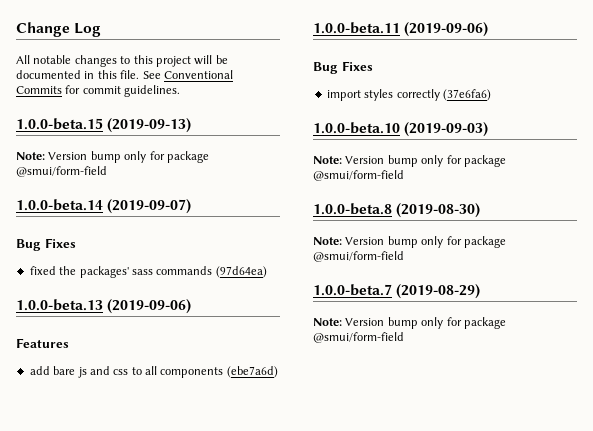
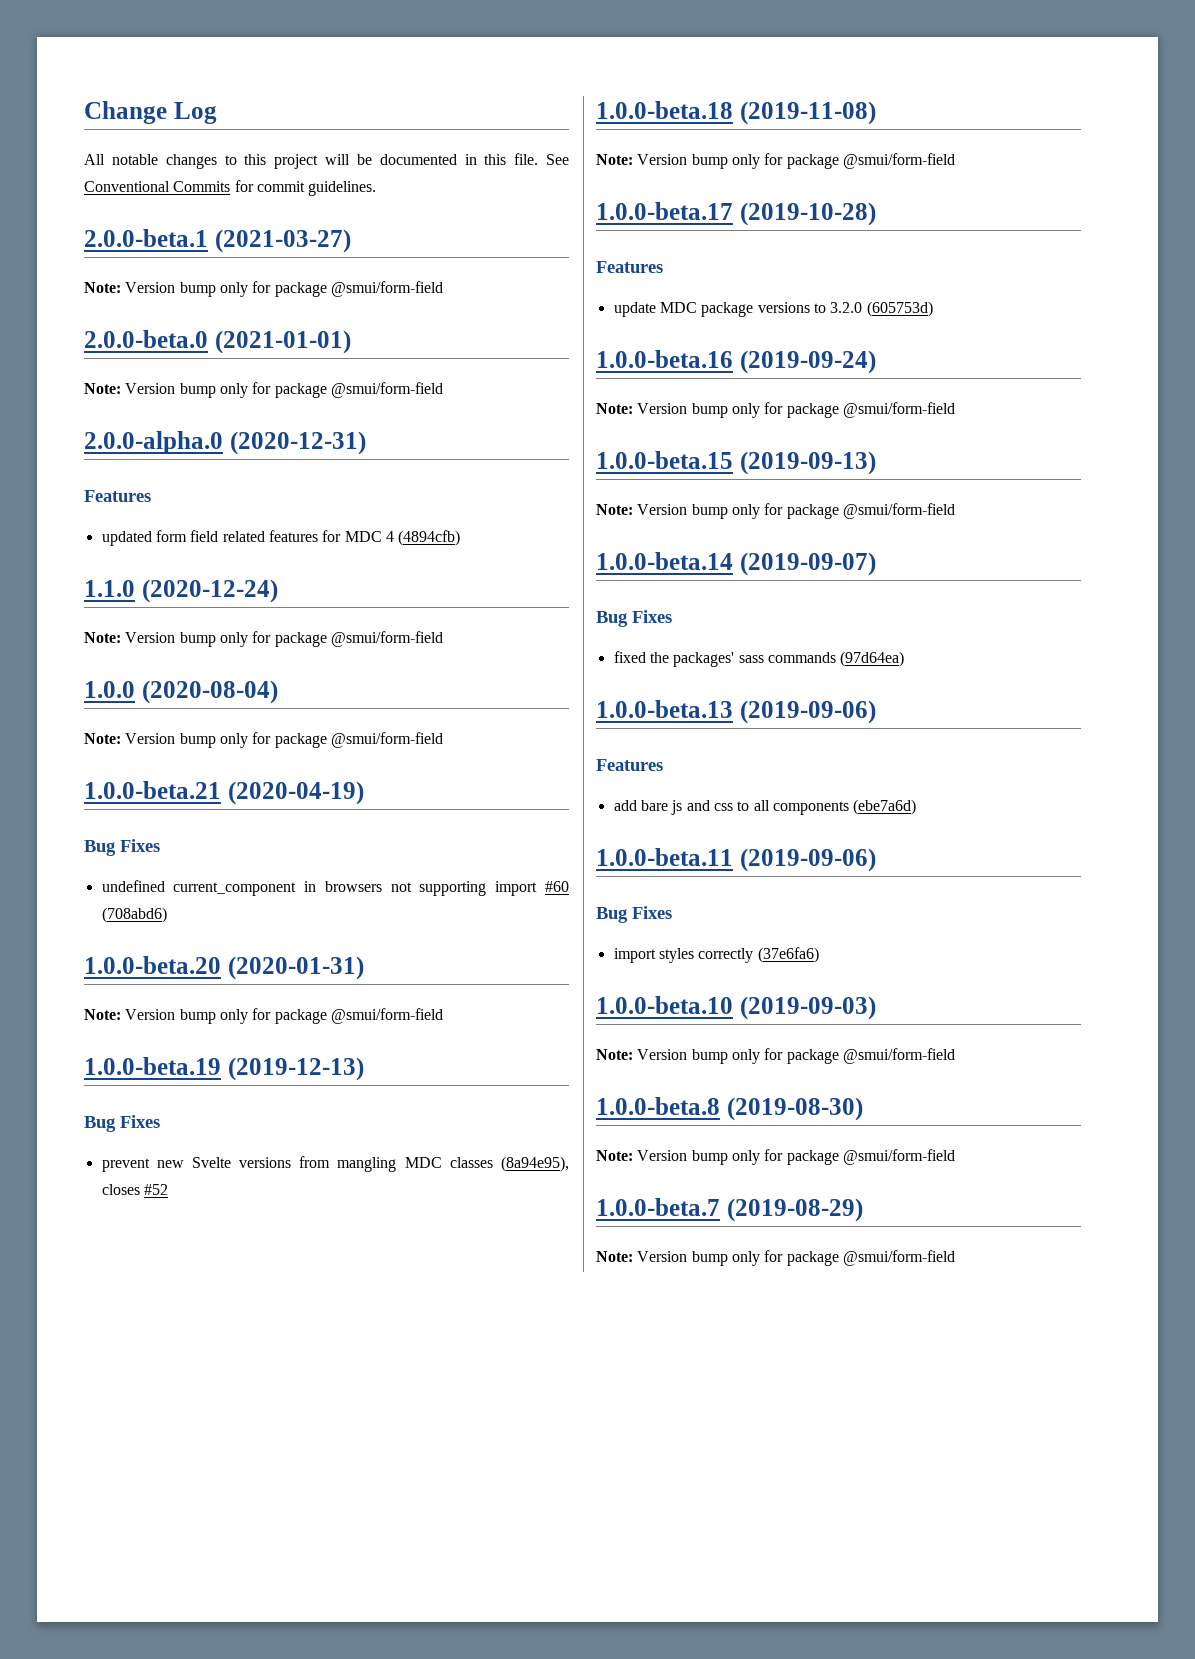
(181, 91) none -> [84,229,351,253] [84,281,443,297] [84,330,351,354] [84,382,443,398] [84,431,366,455] [84,490,151,502] [101,530,461,546] [84,579,278,603] [84,631,443,647] [84,680,278,704] [84,732,443,748] [84,781,364,805] [84,839,160,856] [101,880,569,896] [101,907,167,923] [84,956,364,980] [84,1008,443,1024] [84,1057,364,1081] [84,1115,160,1132] [101,1156,569,1172] [101,1184,168,1195] [596,101,876,125] [596,153,955,169] [596,202,876,226] [596,261,663,273] [613,301,933,317] [596,350,876,374] [596,402,955,418] // 2.0.0-beta.1 (2021-03-27) // Note: Version bump only for package @smui/form-field // 2.0.0-beta.0 (2021-01-01) // Note: Version bump only for package @smui/form-field // 2.0.0-alpha.0 (2020-12-31) // Features // updated form field related features for MDC 4 (4894cfb) // 1.1.0 (2020-12-24) // Note: Version bump only for package @smui/form-field // 1.0.0 (2020-08-04) // Note: Version bump only for package @smui/form-field // 1.0.0-beta.21 (2020-04-19) // Bug Fixes // undefined current_component in browsers not supporting import #60 (708abd6) // 1.0.0-beta.20 (2020-01-31) // Note: Version bump only for package @smui/form-field // 1.0.0-beta.19 (2019-12-13) // Bug Fixes // prevent new Svelte versions from mangling MDC classes (8a94e95), closes #52 // 1.0.0-beta.18 (2019-11-08) // Note: Version bump only for package @smui/form-field // 1.0.0-beta.17 (2019-10-28) // Features // update MDC package versions to 3.2.0 (605753d) // 1.0.0-beta.16 (2019-09-24) // Note: Version bump only for package @smui/form-field

